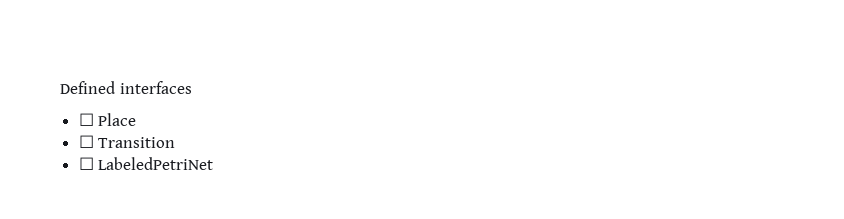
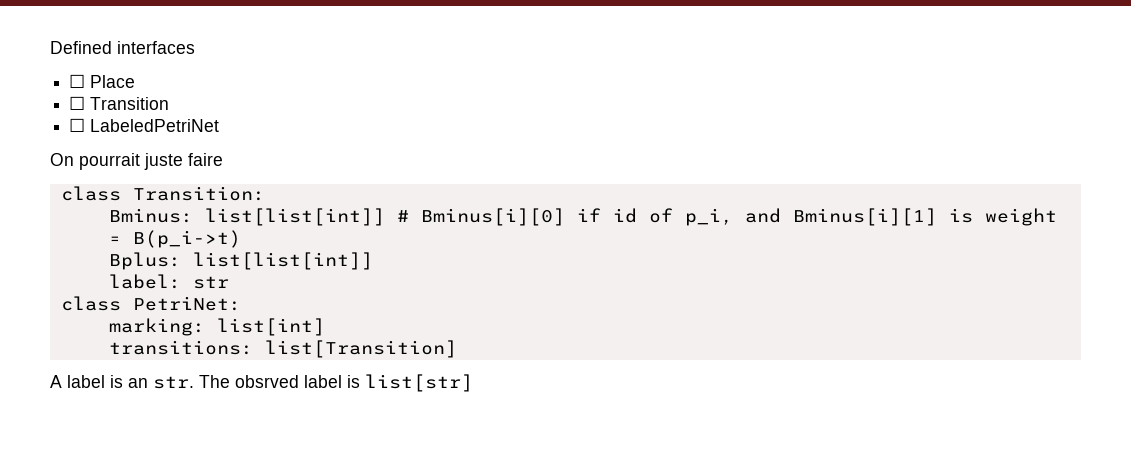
(214, 163) none -> [50,153,223,170] [60,186,265,201] [108,208,1057,226] [108,230,241,248] [108,252,373,270] [108,274,229,289] [60,296,241,311] [108,318,325,336] [108,340,457,358] [50,374,473,392] // On pourrait juste faire // class Transition: // Bminus: list[list[int]] # Bminus[i][0] if id of p_i, and Bminus[i][1] is weight = B(p_i->t) // Bplus: list[list[int]] // label: str // class PetriNet: // marking: list[int] // transitions: list[Transition] // A label is an str. The obsrved label is list[str]

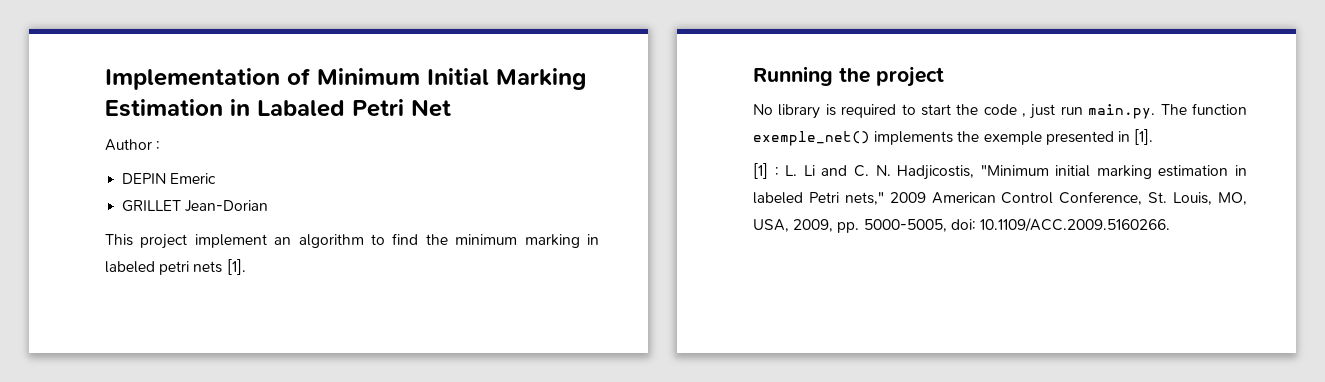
[50,41,195,54] [69,74,136,88] [69,96,170,110] [69,118,220,132] [50,153,223,170] [60,186,265,201] [108,208,1057,226] [108,230,241,248] [108,252,373,270] [108,274,229,289] [60,296,241,311] [108,318,325,336] [108,340,457,358] [50,374,473,392] Defined interfaces // ☐ Place // ☐ Transition // ☐ LabeledPetriNet // On pourrait juste faire // class Transition: // Bminus: list[list[int]] # Bminus[i][0] if id of p_i, and Bminus[i][1] is weight = B(p_i->t) // Bplus: list[list[int]] // label: str // class PetriNet: // marking: list[int] // transitions: list[Transition] // A label is an str. The obsrved label is list[str] -> [105,68,586,90] [105,99,451,117] [105,139,161,151] [122,173,217,184] [122,200,269,212] [105,233,599,249] [105,259,246,275] [753,66,944,87] [753,103,1247,119] [753,129,1154,146] [753,163,1247,180] [753,191,1247,205] [753,218,1170,233] Implementation of Minimum Initial Marking Estimation in Labaled Petri Net // Author : // DEPIN Emeric // GRILLET Jean-Dorian // This project implement an algorithm to find the minimum marking in labeled petri nets [1]. // Running the project // No library is required to start the code , just run main.py. The function exemple_net() implements the exemple presented in [1]. // [1] : L. Li and C. N. Hadjicostis, "Minimum initial marking estimation in labeled Petri nets," 2009 American Control Conference, St. Louis, MO, USA, 2009, pp. 5000-5005, doi: 10.1109/ACC.2009.5160266.

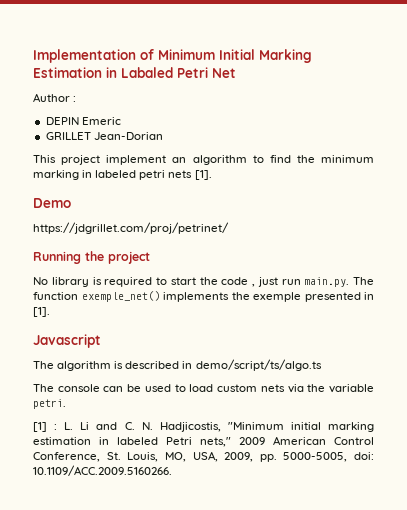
(246, 267) none -> [33,198,71,208] [33,222,229,234] // Demo // https://jdgrillet.com/proj/petrinet/
(1154, 137) none -> [33,334,101,348] [33,359,322,371] [33,384,374,393] [33,399,66,409] // Javascript // The algorithm is described in demo/script/ts/algo.ts // The console can be used to load custom nets via the variable petri.

